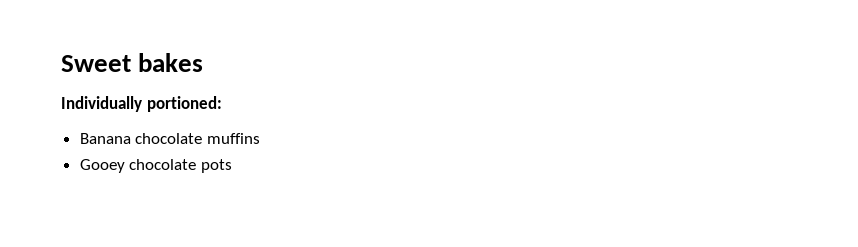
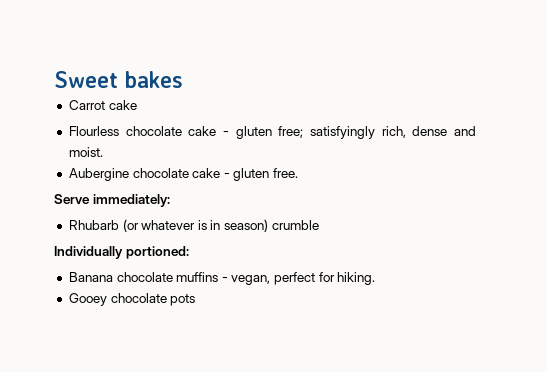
(204, 62) none -> [68,100,137,110] [68,126,477,139] [68,147,103,157] [68,168,299,181] [54,194,170,207] [68,219,319,232] // Carrot cake // Flourless chocolate cake - gluten free; satisfyingly rich, dense and moist. // Aubergine chocolate cake - gluten free. // Serve immediately: // Rhubarb (or whatever is in season) crumble
(260, 138) none -> [221,272,376,285] - vegan, perfect for hiking.

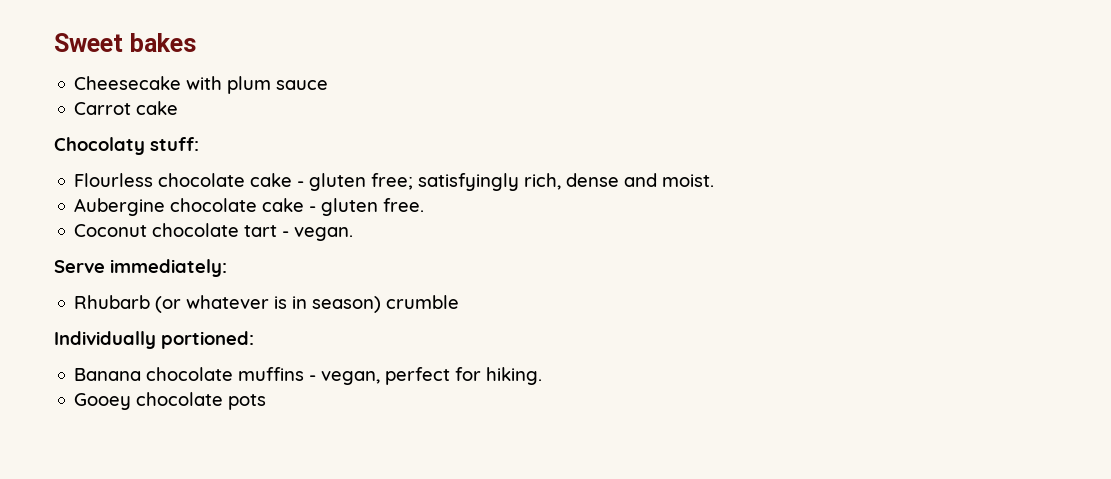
(183, 79) none -> [74,76,329,94] // Cheesecake with plum sauce
(137, 105) none -> [54,137,199,155] // Chocolaty stuff:
(299, 173) none -> [74,223,354,241] // Coconut chocolate tart - vegan.

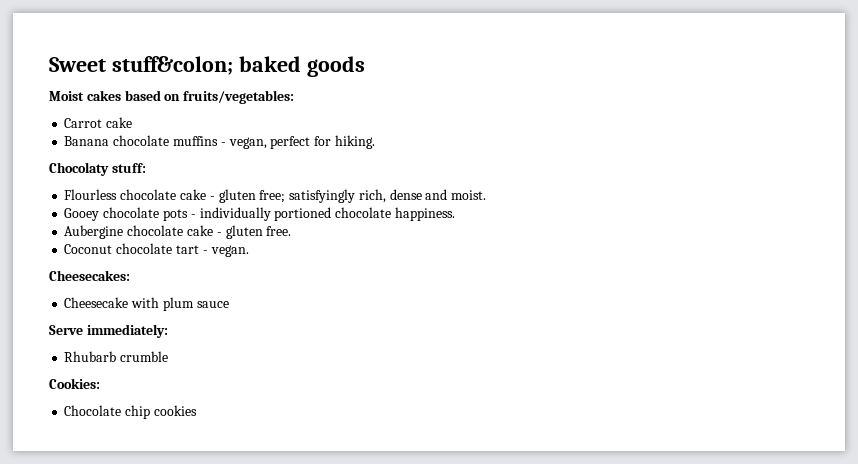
[129,33,196,52] [74,76,329,94] [74,101,179,115] bakes // Cheesecake with plum sauce // Carrot cake -> [111,56,365,77] [49,90,295,104] [64,117,133,128] [64,135,375,149] stuff&colon; baked goods // Moist cakes based on fruits/vegetables: // Carrot cake // Banana chocolate muffins - vegan, perfect for hiking.
(715, 180) none -> [64,207,455,221] // Gooey chocolate pots - individually portioned chocolate happiness.
[54,259,227,277] [74,295,460,313] [54,331,254,349] [74,367,543,385] [74,392,267,410] Serve immediately: // Rhubarb (or whatever is in season) crumble // Individually portioned: // Banana chocolate muffins - vegan, perfect for hiking. // Gooey chocolate pots -> [49,270,130,281] [64,297,229,311] [49,324,168,338] [64,351,169,362] [49,378,100,389] [64,405,197,419] Cheesecakes: // Cheesecake with plum sauce // Serve immediately: // Rhubarb crumble // Cookies: // Chocolate chip cookies

